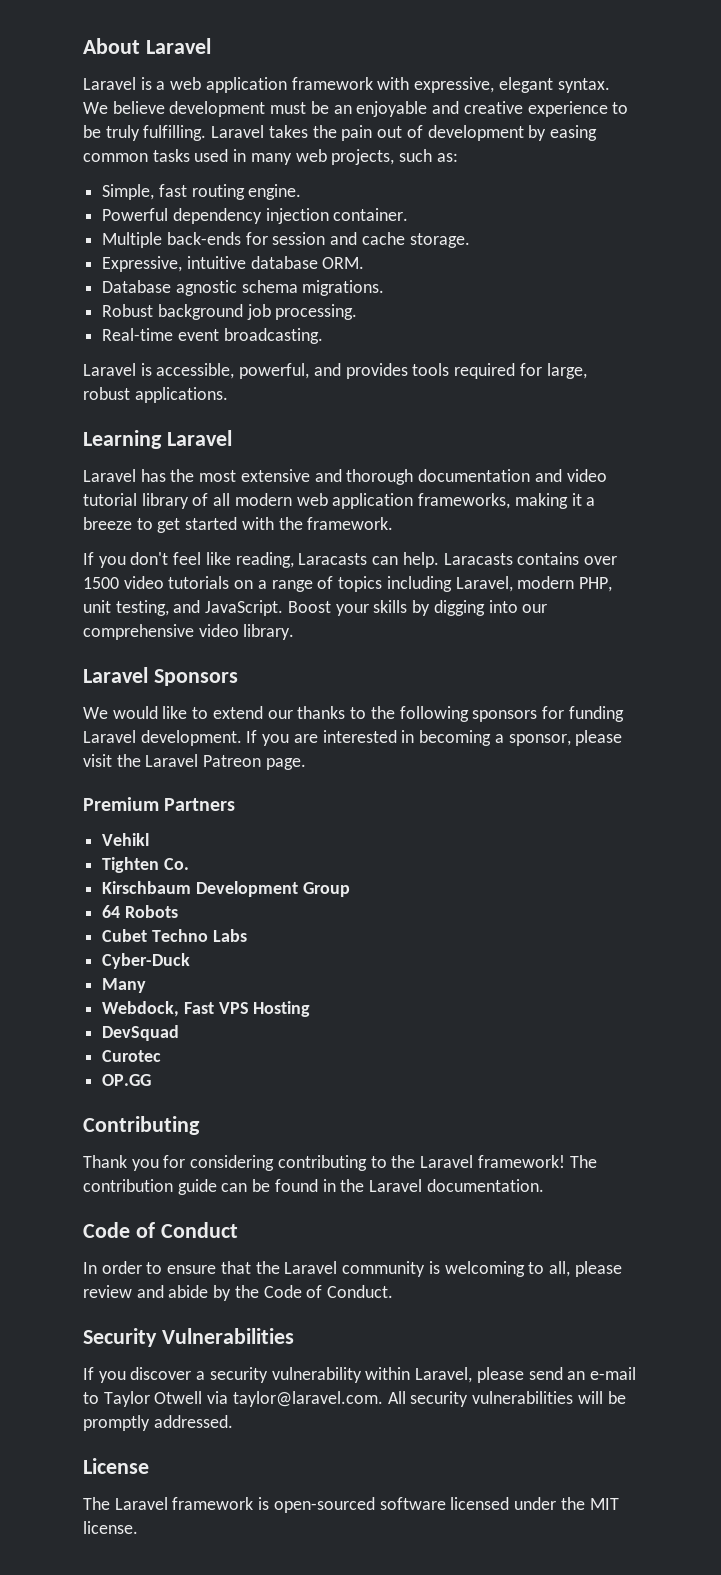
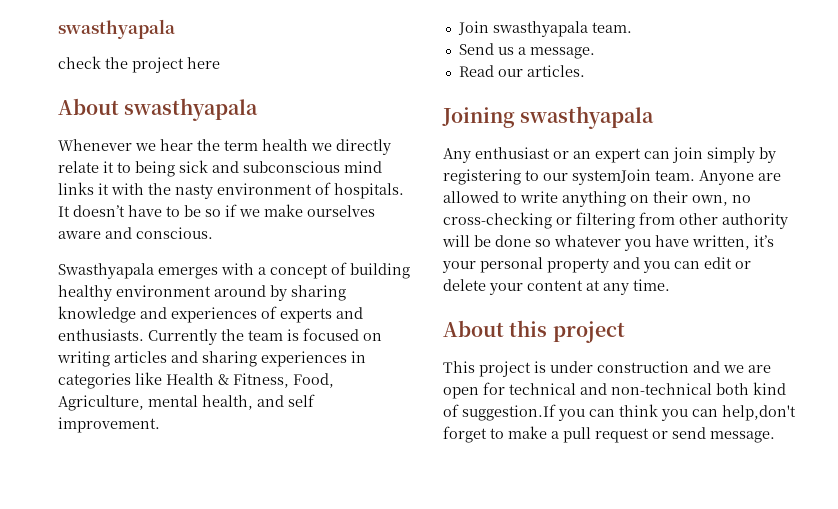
[83,38,211,54] [83,77,610,93] [83,101,629,117] [83,125,597,141] [83,149,458,165] [102,184,302,200] [102,208,409,224] [102,232,470,248] [102,256,365,272] [102,280,385,296] [102,304,358,320] [102,328,323,344] [83,363,587,379] [83,387,228,403] [83,430,232,449] [83,469,607,485] [83,493,596,509] [83,517,394,533] [83,552,617,568] [83,576,612,592] [83,600,548,616] [83,624,295,640] [83,667,238,686] [83,706,624,722] [83,730,623,746] [83,754,306,770] [83,797,236,811] [102,833,150,846] [102,857,189,873] [102,881,350,897] [102,905,178,918] [102,929,247,942] [102,953,191,969] [102,978,147,993] [102,1001,311,1017] [102,1025,180,1041] [102,1050,162,1062] [102,1074,152,1086] [83,1116,200,1135] [83,1155,597,1171] [83,1179,544,1195] [83,1222,238,1238] [83,1261,622,1277] [83,1285,394,1301] [83,1328,294,1347] [83,1367,636,1383] [83,1391,626,1407] [83,1415,233,1431] [83,1458,149,1474] [83,1497,619,1513] [83,1521,138,1534] About Laravel // Laravel is a web application framework with expressive, elegant syntax. We believe development must be an enjoyable and creative experience to be truly fulfilling. Laravel takes the pain out of development by easing common tasks used in many web projects, such as: // Simple, fast routing engine. // Powerful dependency injection container. // Multiple back-ends for session and cache storage. // Expressive, intuitive database ORM. // Database agnostic schema migrations. // Robust background job processing. // Real-time event broadcasting. // Laravel is accessible, powerful, and provides tools required for large, robust applications. // Learning Laravel // Laravel has the most extensive and thorough documentation and video tutorial library of all modern web application frameworks, making it a breeze to get started with the framework. // If you don't feel like reading, Laracasts can help. Laracasts contains over 1500 video tutorials on a range of topics including Laravel, modern PHP, unit testing, and JavaScript. Boost your skills by digging into our comprehensive video library. // Laravel Sponsors // We would like to extend our thanks to the following sponsors for funding Laravel development. If you are interested in becoming a sponsor, please visit the Laravel Patreon page. // Premium Partners // Vehikl // Tighten Co. // Kirschbaum Development Group // 64 Robots // Cubet Techno Labs // Cyber-Duck // Many // Webdock, Fast VPS Hosting // DevSquad // Curotec // OP.GG // Contributing // Thank you for considering contributing to the Laravel framework! The contribution guide can be found in the Laravel documentation. // Code of Conduct // In order to ensure that the Laravel community is welcoming to all, please review and abide by the Code of Conduct. // Security Vulnerabilities // If you discover a security vulnerability within Laravel, please send an e-mail to Taylor Otwell via taylor@laravel.com. All security vulnerabilities will be promptly addressed. // License // The Laravel framework is open-sourced software licensed under the MIT license. -> [58,19,175,39] [58,56,220,73] [58,98,259,121] [58,139,391,155] [58,160,382,177] [58,182,404,199] [58,204,375,217] [58,227,213,239] [58,262,410,279] [58,285,346,301] [58,306,363,323] [58,328,382,345] [57,351,366,367] [58,372,334,389] [58,394,315,411] [58,417,160,433] [457,21,632,37] [458,43,595,59] [458,65,585,77] [442,106,655,129] [443,147,776,163] [443,169,781,185] [443,191,751,207] [443,212,788,229] [442,235,774,251] [442,257,751,273] [443,279,670,295] [443,320,625,343] [443,361,771,377] [443,382,786,399] [443,404,796,421] [443,426,775,443] swasthyapala // check the project here // About swasthyapala // Whenever we hear the term health we directly relate it to being sick and subconscious mind links it with the nasty environment of hospitals. It doesn’t have to be so if we make ourselves aware and conscious. // Swasthyapala emerges with a concept of building healthy environment around by sharing knowledge and experiences of experts and enthusiasts. Currently the team is focused on writing articles and sharing experiences in categories like Health & Fitness, Food, Agriculture, mental health, and self improvement. // Join swasthyapala team. // Send us a message. // Read our articles. // Joining swasthyapala // Any enthusiast or an expert can join simply by registering to our systemJoin team. Anyone are allowed to write anything on their own, no cross-checking or filtering from other authority will be done so whatever you have written, it’s your personal property and you can edit or delete your content at any time. // About this project // This project is under construction and we are open for technical and non-technical both kind of suggestion.If you can think you can help,don't forget to make a pull request or send message.

